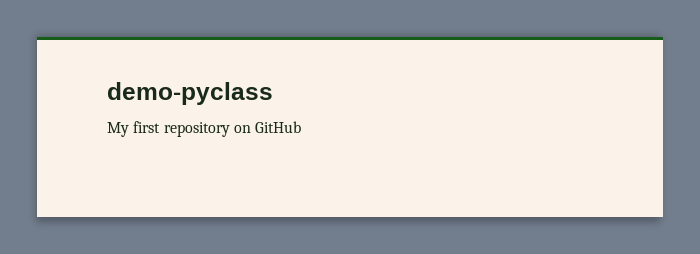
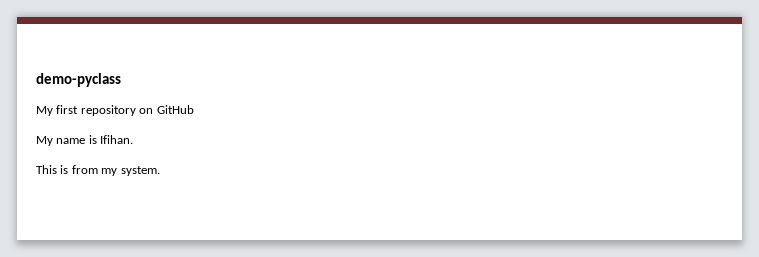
(302, 127) none -> [36,135,134,146] [36,165,160,176] // My name is Ifihan. // This is from my system.

